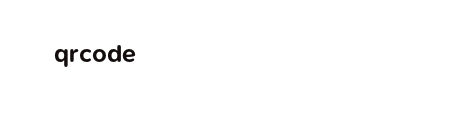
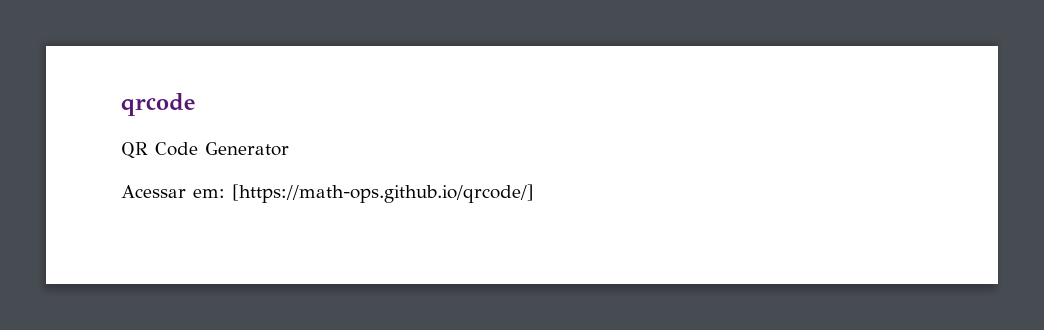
(136, 56) none -> [121,142,289,159] [121,184,534,203] // QR Code Generator // Acessar em: [https://math-ops.github.io/qrcode/]

